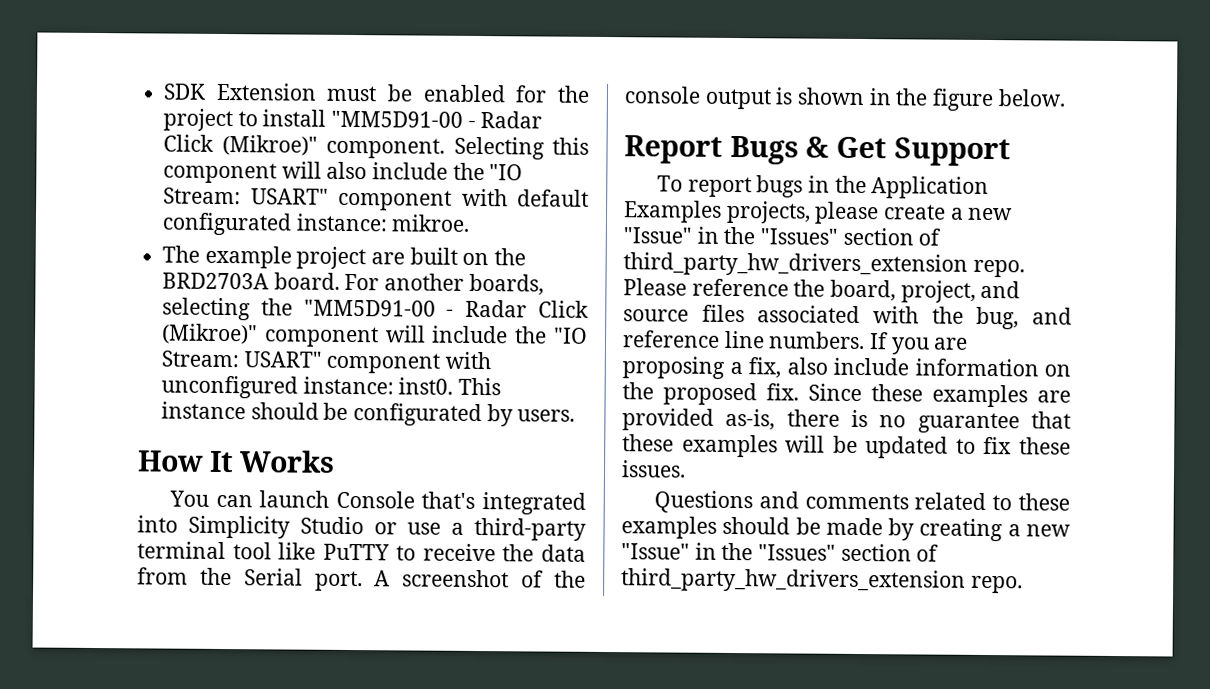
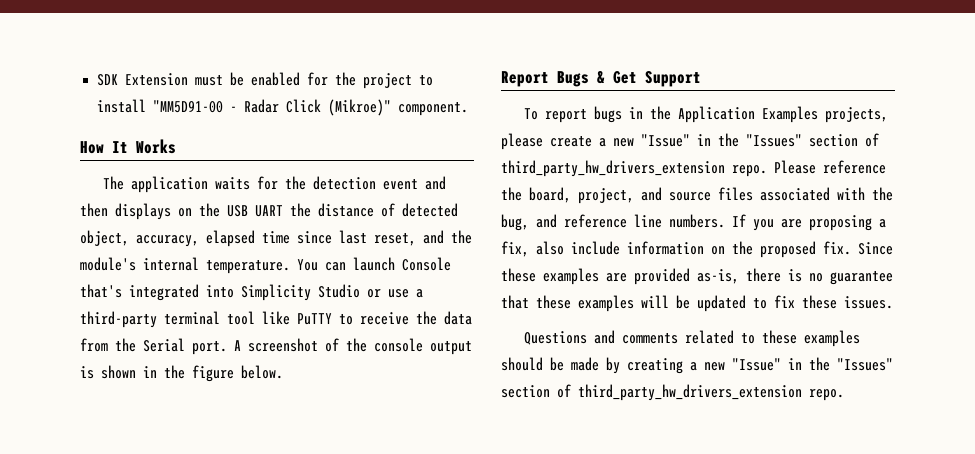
[453,136,589,160] [163,161,524,184] [163,187,589,211] [162,212,471,236] [162,245,527,270] [162,272,544,296] [162,297,589,321] [161,323,588,348] [161,350,492,374] [161,375,502,399] [161,401,576,427] [137,450,336,473] Selecting this component will also include the "IO Stream: USART" component with default configurated instance: mikroe. // The example project are built on the BRD2703A board. For another boards, selecting the "MM5D91-00 - Radar Click (Mikroe)" component will include the "IO Stream: USART" component with unconfigured instance: inst0. This instance should be configurated by users. // How It Works // -> [80,139,176,154] [102,176,446,193] [80,203,458,220] [80,230,472,247] [80,257,290,274] // How It Works // The application waits for the detection event and then displays on the USB UART the distance of detected object, accuracy, elapsed time since last reset, and the module's internal temperature.

